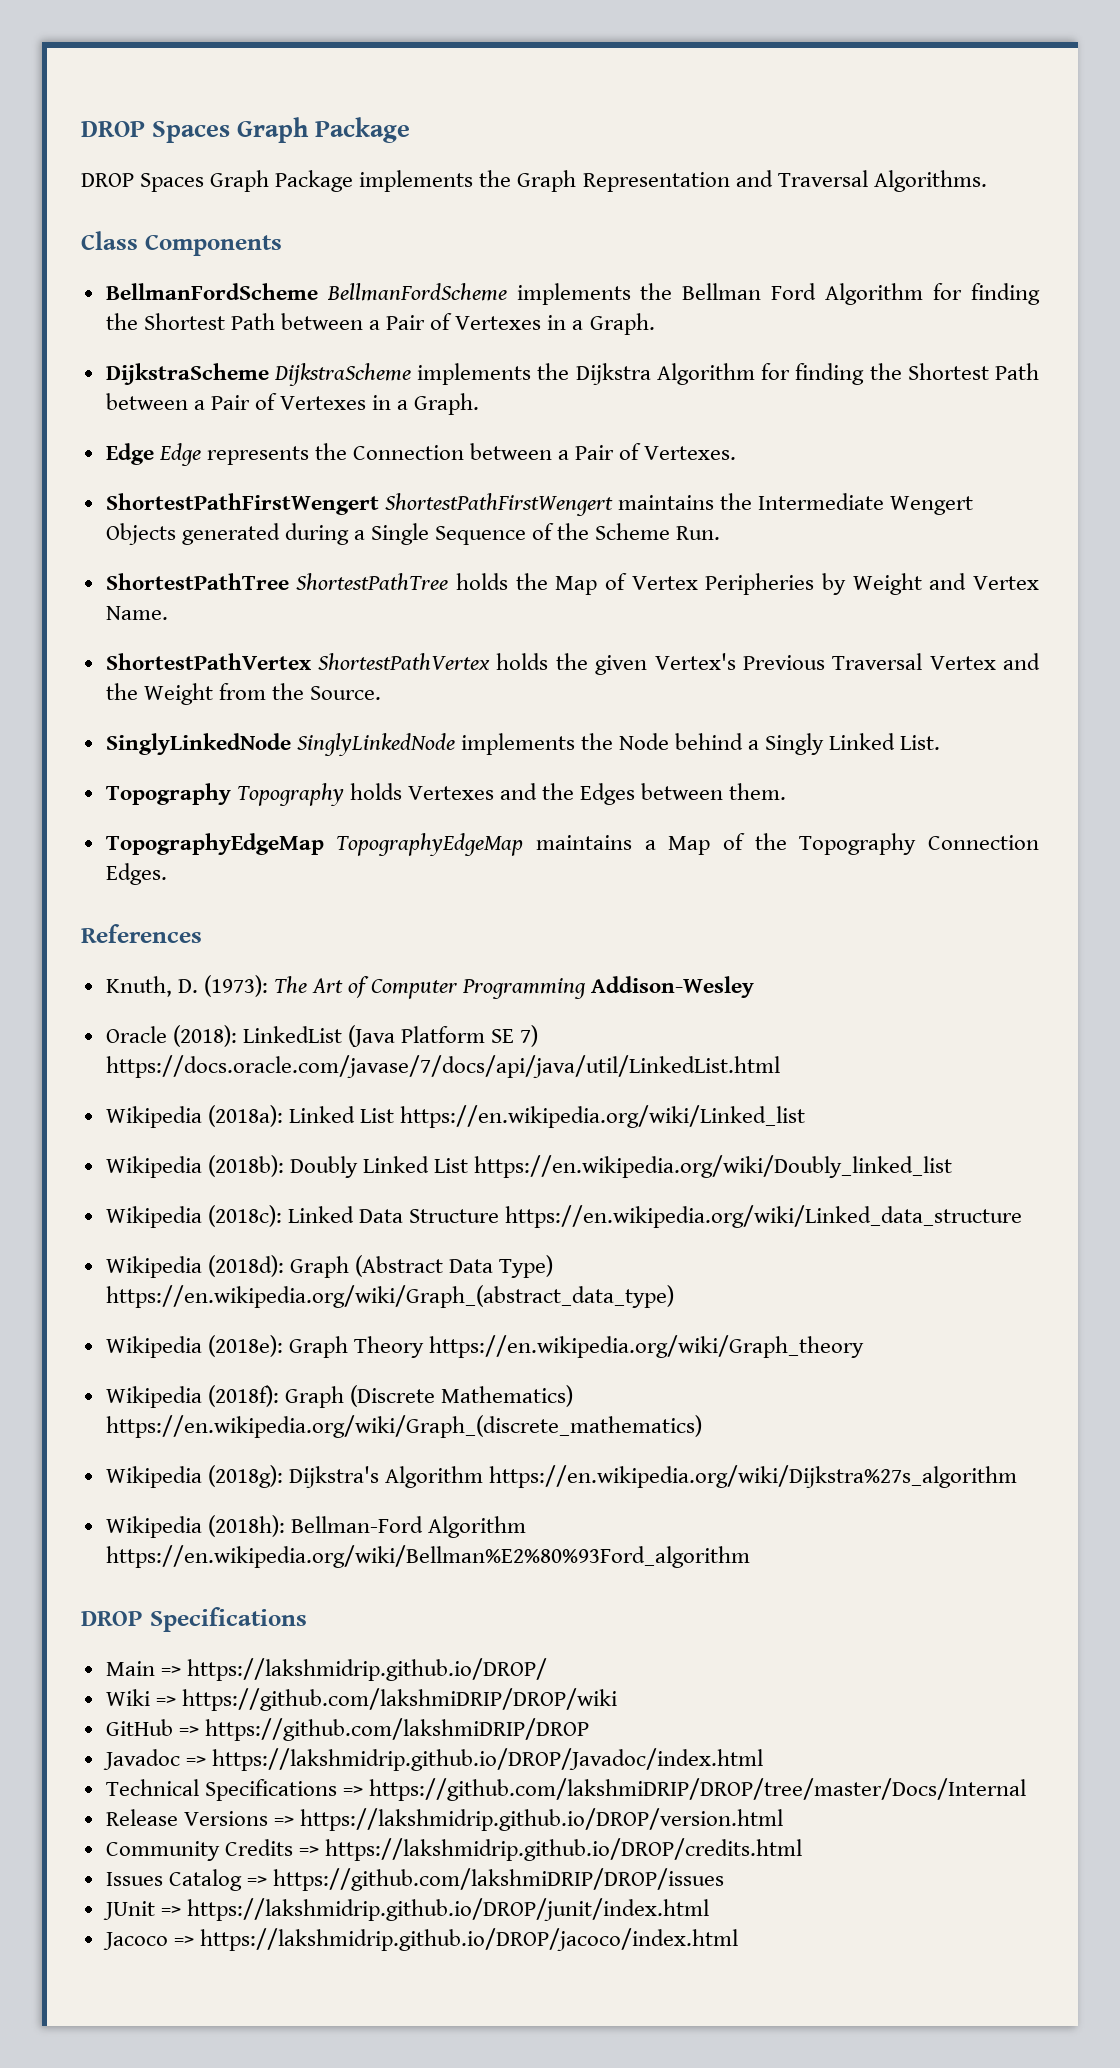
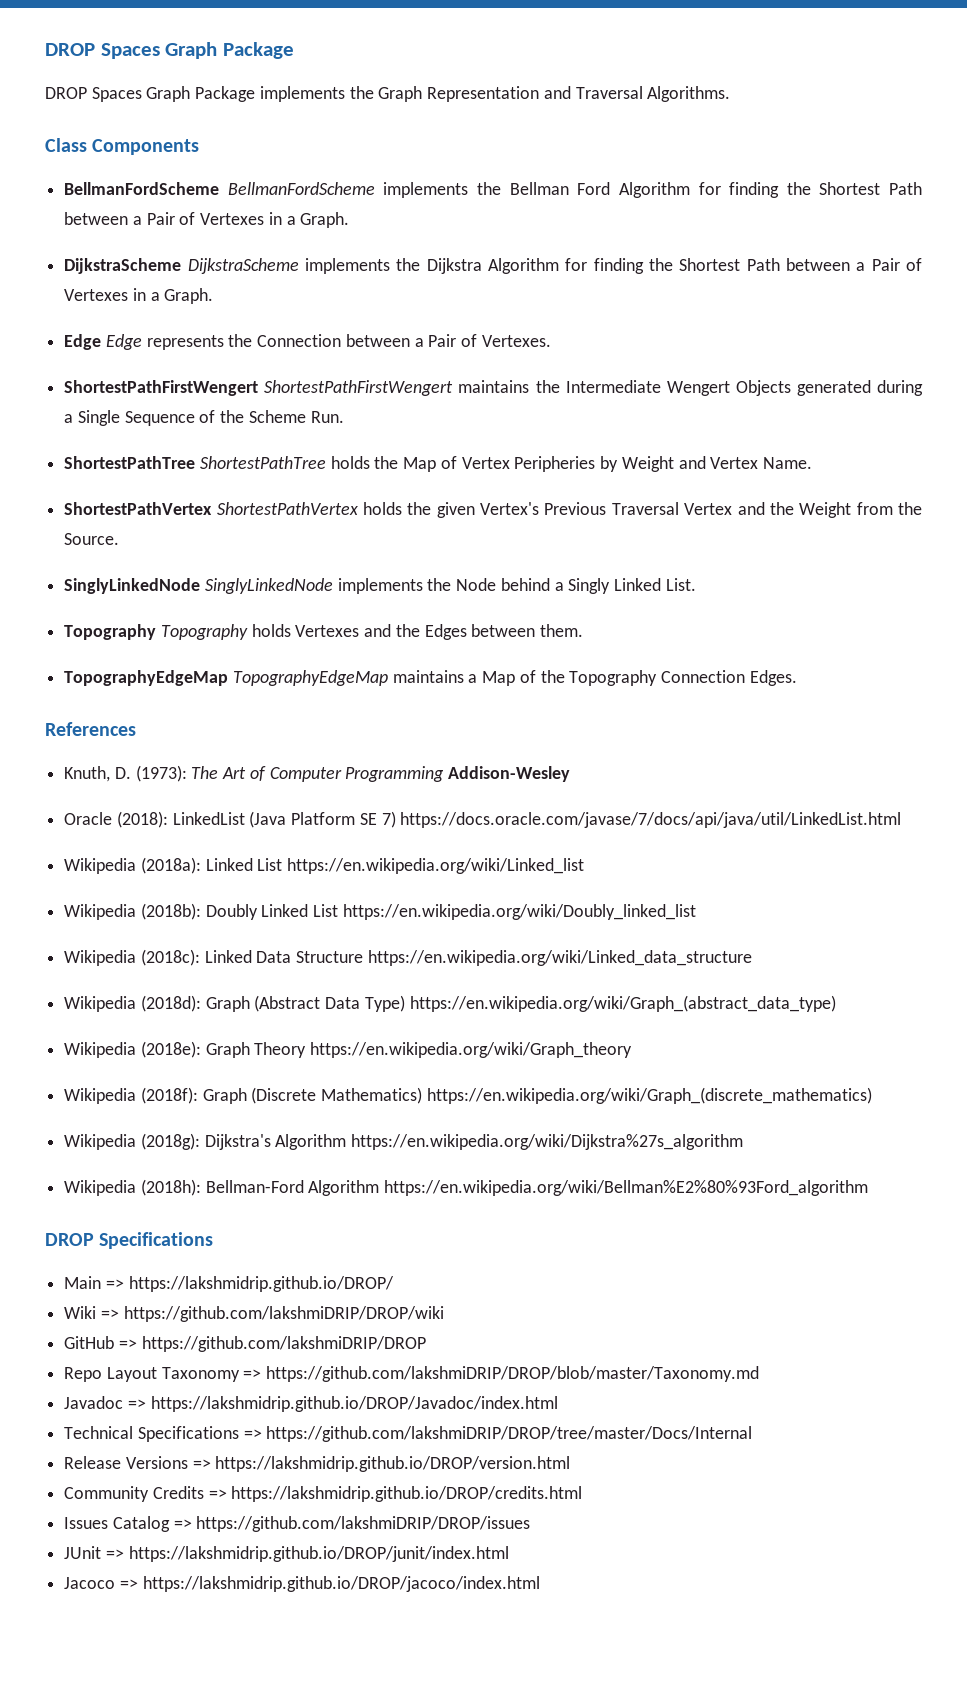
(589, 1729) none -> [64,1366,760,1382] // Repo Layout Taxonomy => https://github.com/lakshmiDRIP/DROP/blob/master/Taxonomy.md

